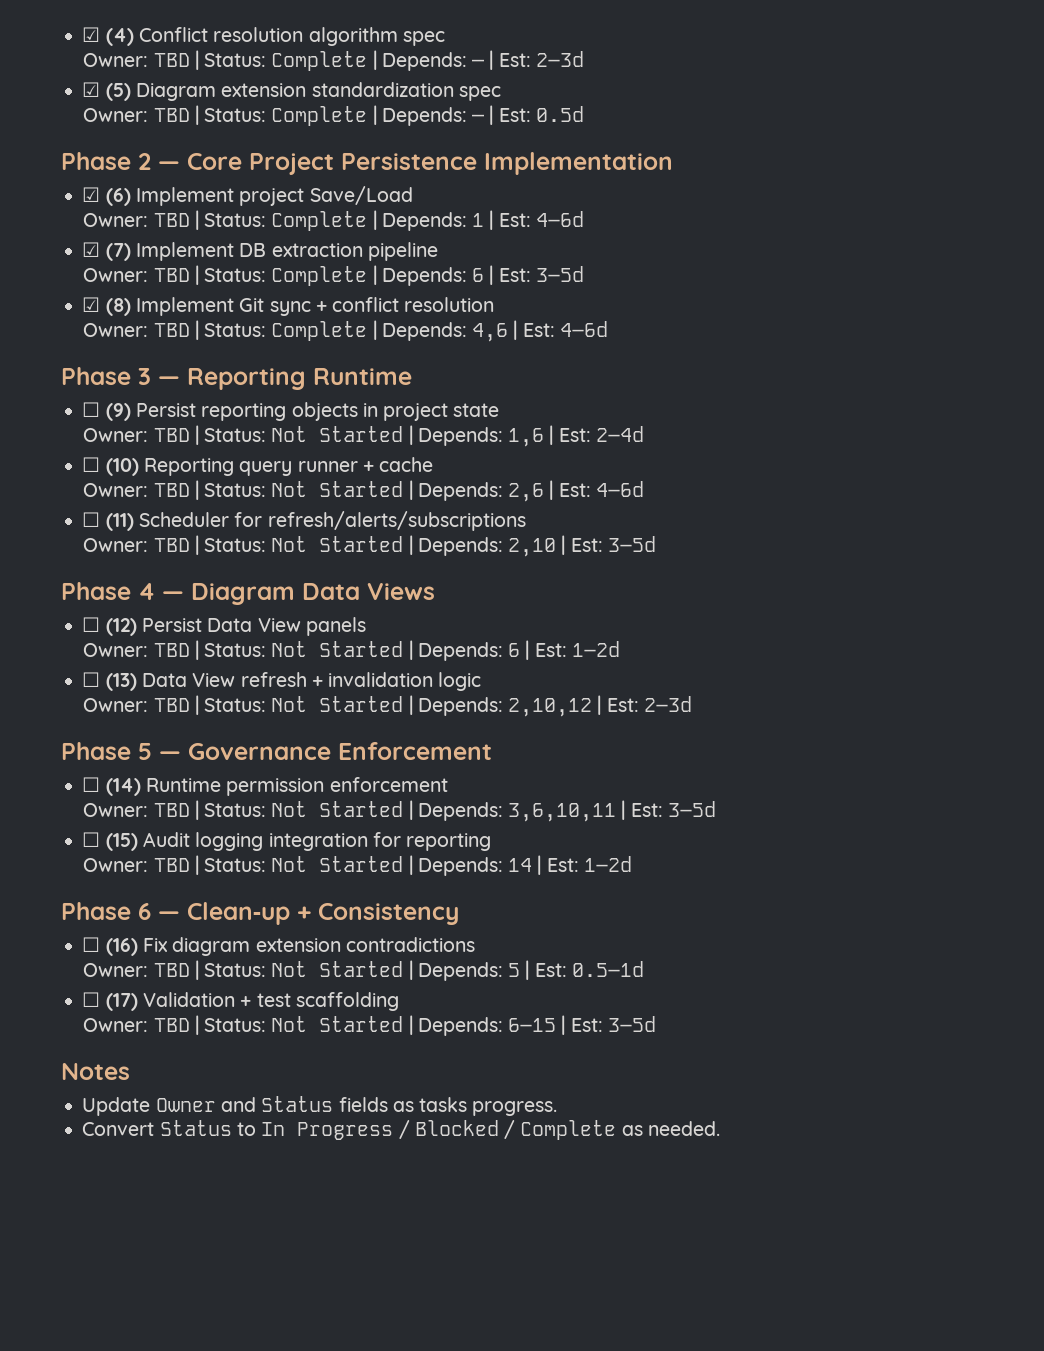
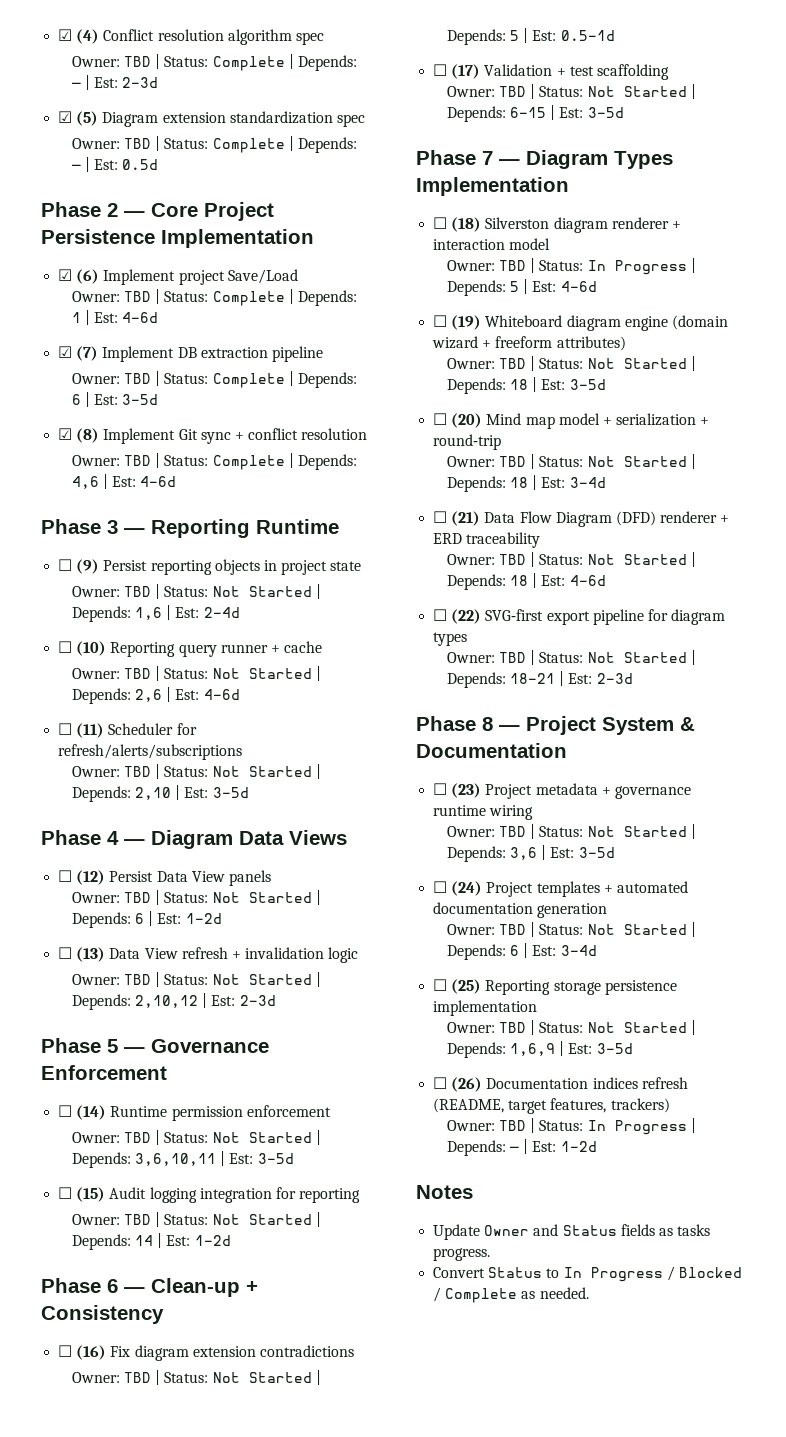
(656, 1024) none -> [416,150,673,169] [416,177,569,196] [433,217,681,233] [433,238,551,250] [446,258,696,275] [446,279,597,296] [433,315,728,331] [432,336,626,351] [446,356,696,371] [446,377,606,394] [433,413,710,429] [433,434,502,450] [446,454,696,469] [446,475,606,492] [433,511,730,527] [433,532,541,548] [446,552,696,567] [446,573,606,590] [433,609,726,625] [433,632,468,646] [446,650,696,665] [446,671,633,688] [416,716,695,735] [416,743,567,758] [433,783,691,799] [433,805,534,820] [446,824,696,839] [446,845,615,862] [433,881,688,897] [433,902,608,918] [446,922,696,937] [446,943,597,960] [433,979,677,995] [433,1000,538,1016] [446,1020,696,1035] [446,1041,633,1058] [433,1077,688,1092] [433,1098,670,1114] [446,1118,696,1135] [446,1139,597,1156] // Phase 7 — Diagram Types Implementation // ☐ (18) Silverston diagram renderer + interaction model // Owner: TBD | Status: In Progress | Depends: 5 | Est: 4–6d // ☐ (19) Whiteboard diagram engine (domain wizard + freeform attributes) // Owner: TBD | Status: Not Started | Depends: 18 | Est: 3–5d // ☐ (20) Mind map model + serialization + round‑trip // Owner: TBD | Status: Not Started | Depends: 18 | Est: 3–4d // ☐ (21) Data Flow Diagram (DFD) renderer + ERD traceability // Owner: TBD | Status: Not Started | Depends: 18 | Est: 4–6d // ☐ (22) SVG‑first export pipeline for diagram types // Owner: TBD | Status: Not Started | Depends: 18–21 | Est: 2–3d // Phase 8 — Project System & Documentation // ☐ (23) Project metadata + governance runtime wiring // Owner: TBD | Status: Not Started | Depends: 3,6 | Est: 3–5d // ☐ (24) Project templates + automated documentation generation // Owner: TBD | Status: Not Started | Depends: 6 | Est: 3–4d // ☐ (25) Reporting storage persistence implementation // Owner: TBD | Status: Not Started | Depends: 1,6,9 | Est: 3–5d // ☐ (26) Documentation indices refresh (README, target features, trackers) // Owner: TBD | Status: In Progress | Depends: — | Est: 1–2d

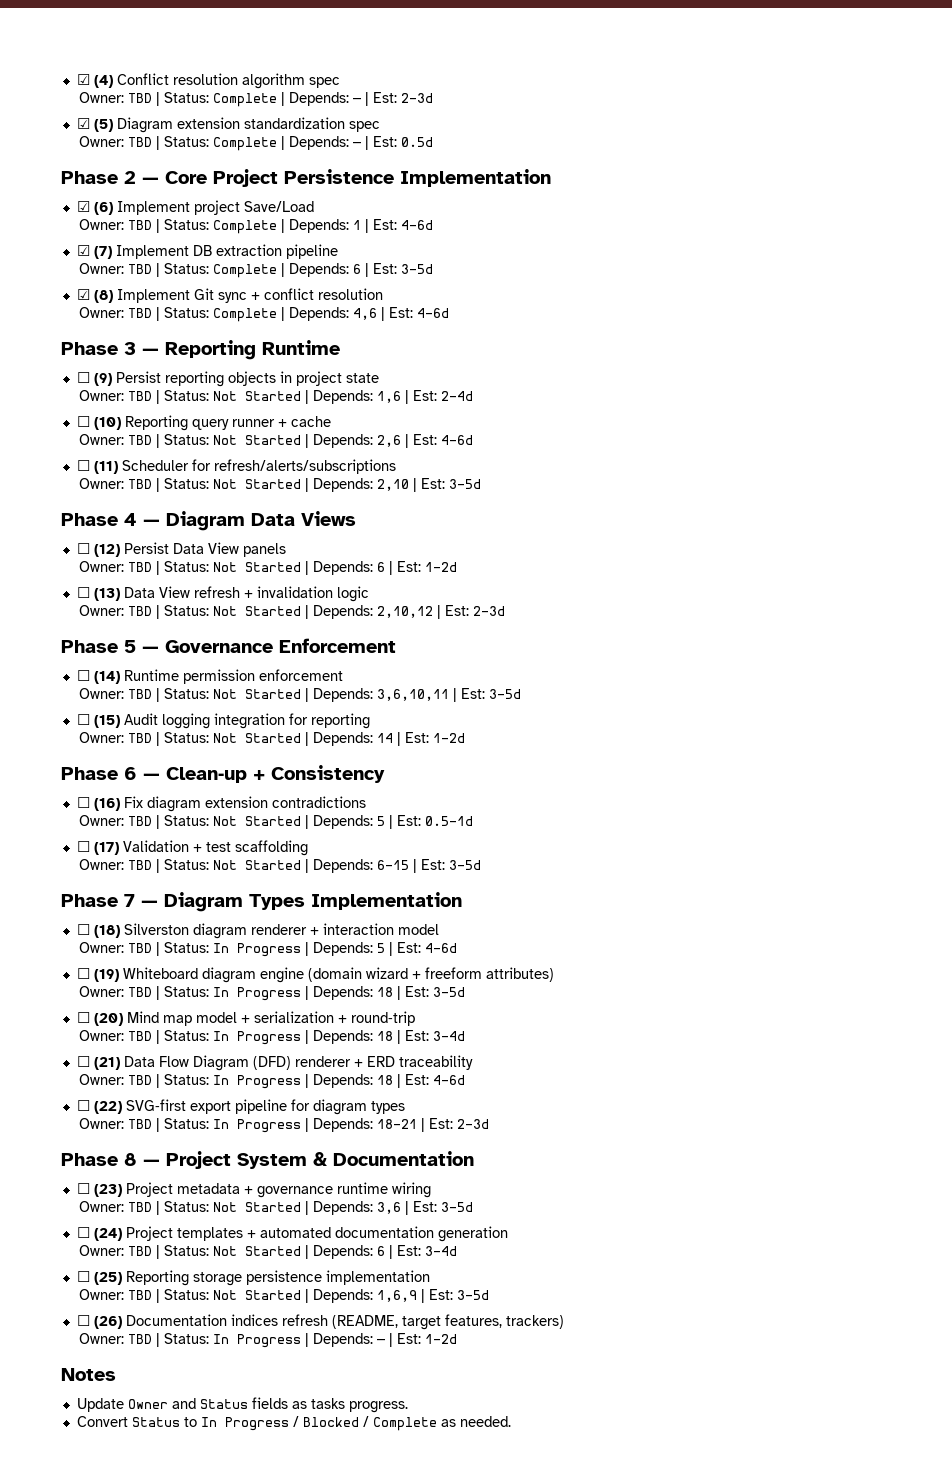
[587,358,687,369] Not Started -> [213,987,302,1001] In Progress
[587,456,687,467] Not Started -> [213,1031,302,1045] In Progress
[587,554,687,565] Not Started -> [213,1075,302,1089] In Progress
[587,652,687,663] Not Started -> [213,1119,302,1133] In Progress

